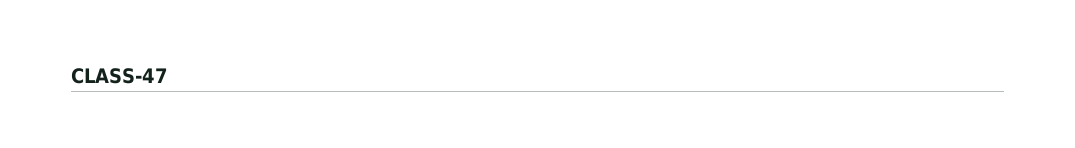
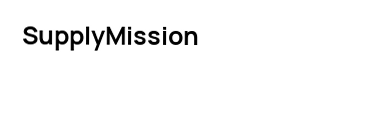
[71,68,168,84] CLASS-47 -> [22,26,200,52] SupplyMission

